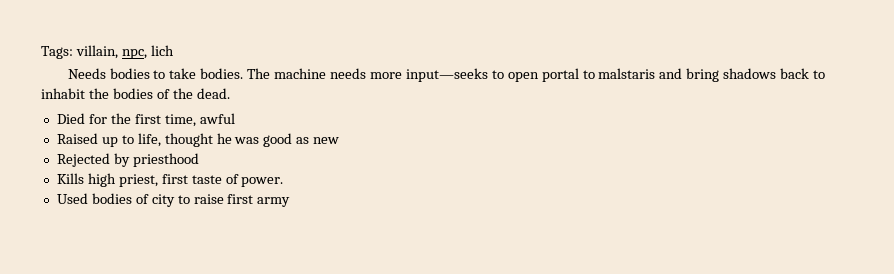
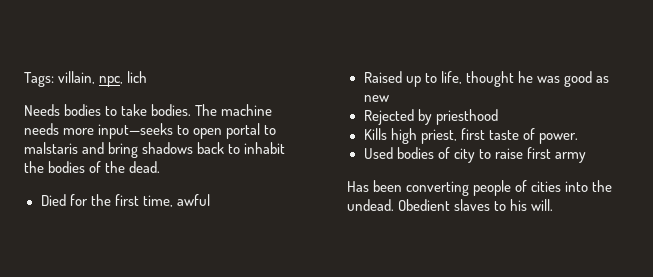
(291, 202) none -> [347,180,613,196] [347,199,554,211] // Has been converting people of cities into the undead. Obedient slaves to his will.

